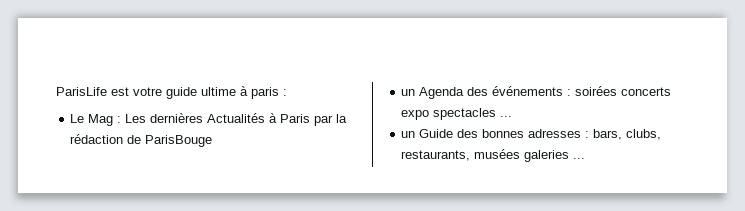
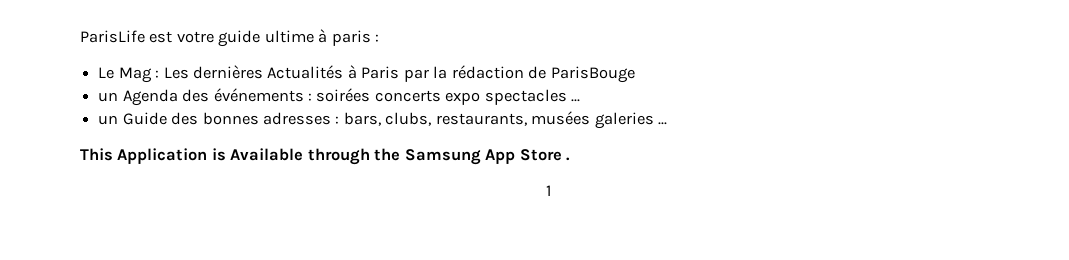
(586, 158) none -> [80,148,571,165] [545,185,551,196] // This Application is Available through the Samsung App Store . // 1

